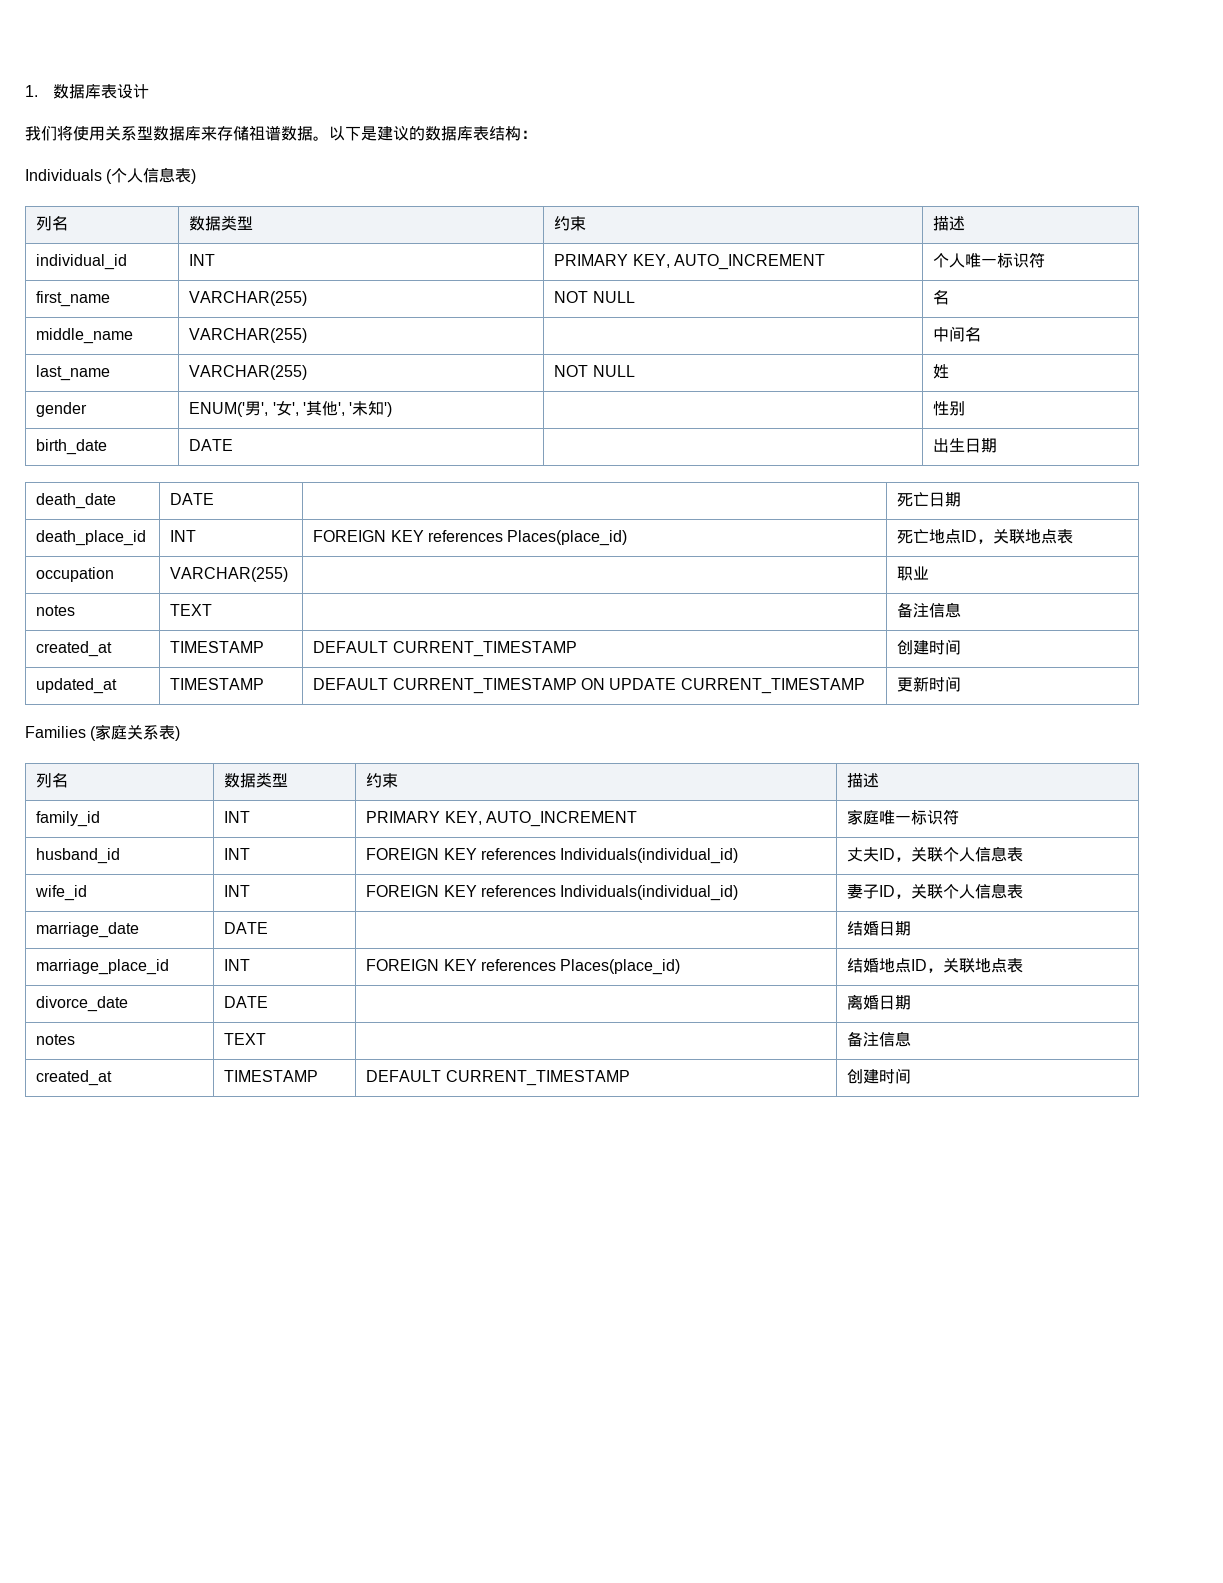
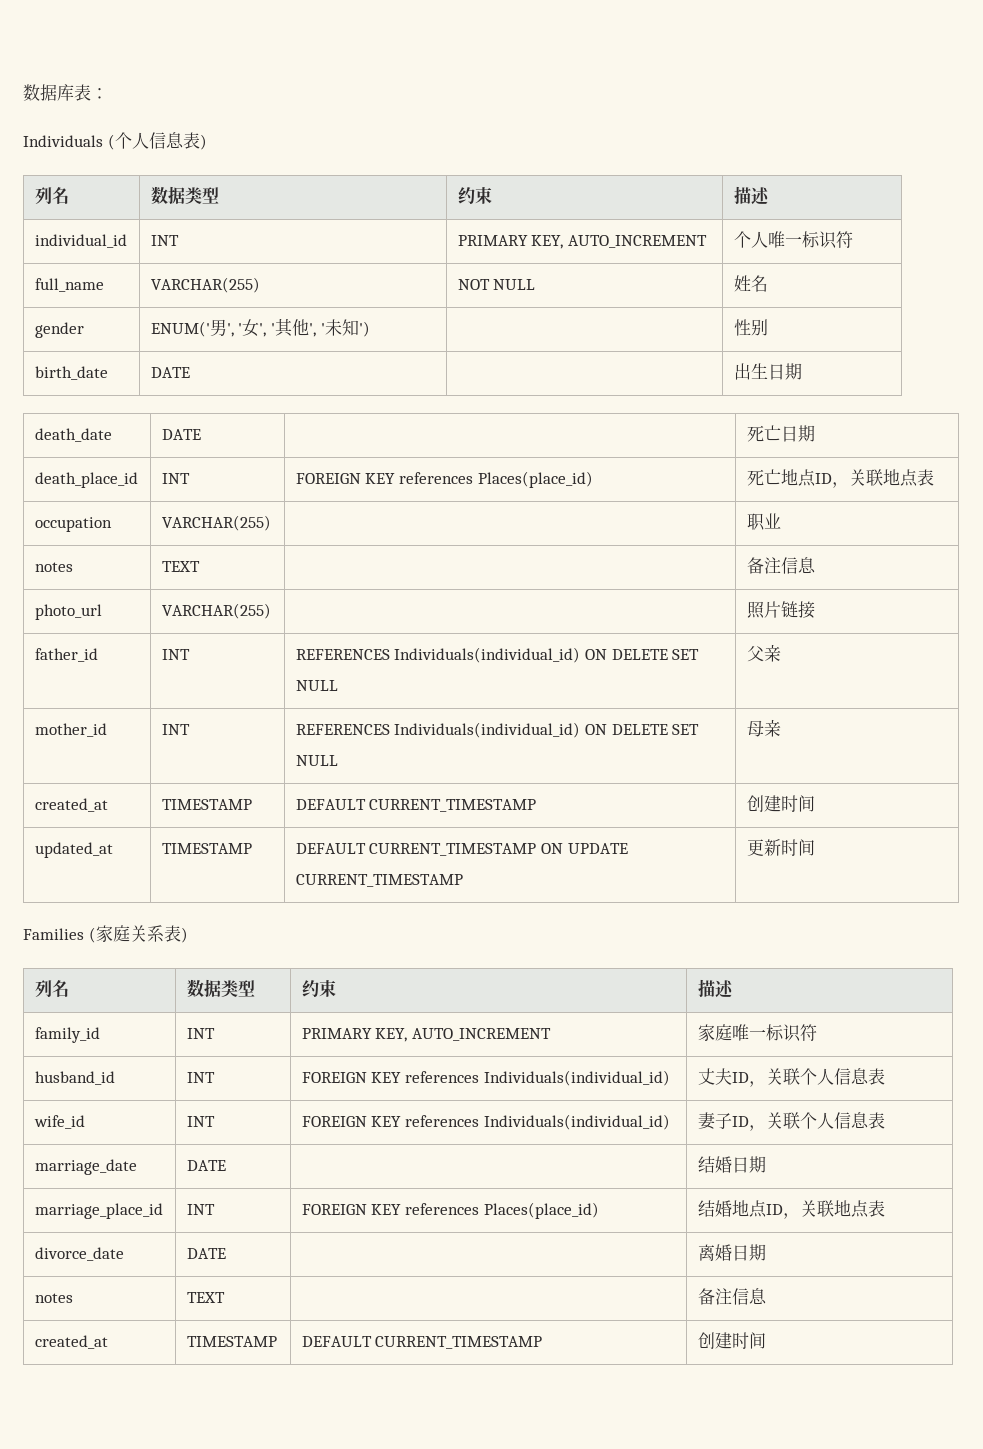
[25,84,149,99] [25,125,521,141] 1.数据库表设计 // 我们将使用关系型数据库来存储祖谱数据。以下是建议的数据库表结构 -> [23,84,91,101] 数据库表
[36,291,111,307] [189,291,308,306] [554,291,635,303] [933,290,950,305] [36,328,134,344] [189,328,308,343] [933,326,982,342] [36,365,111,381] first_name | VARCHAR(255) | NOT NULL | 名 // middle_name | VARCHAR(255) | | 中间名 // last_name -> [34,278,104,292] full_name
(950, 371) none -> [750,275,768,292] 名
(962, 610) none -> [34,604,102,620] [161,603,271,619] [746,601,815,619] [34,648,98,662] [161,649,190,660] [295,647,700,663] [295,680,338,691] [746,644,781,662] [34,723,107,737] [161,724,190,735] [295,722,700,738] [295,755,338,766] [746,719,781,737] // photo_url | VARCHAR(255) | | 照片链接 // father_id | INT | REFERENCES Individuals(individual_id) ON DELETE SET NULL | 父亲 // mother_id | INT | REFERENCES Individuals(individual_id) ON DELETE SET NULL | 母亲

